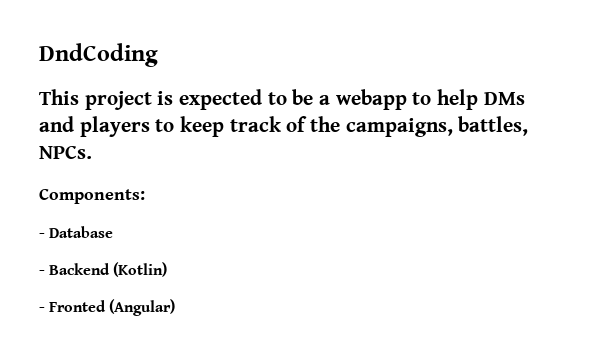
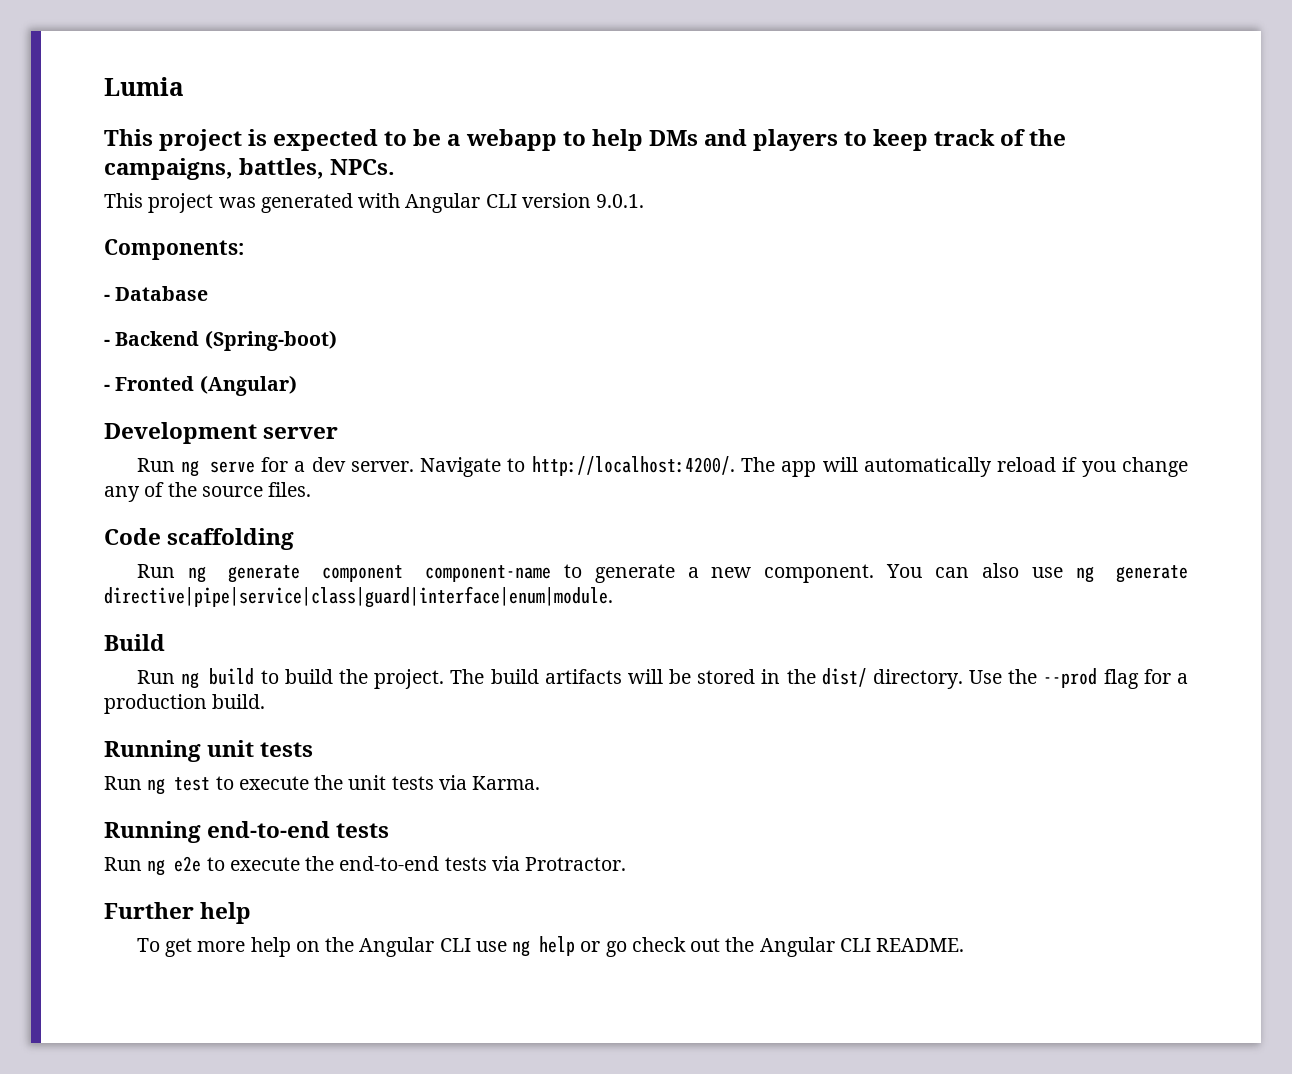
[39,43,158,67] DndCoding -> [104,77,184,96] Lumia
(92, 152) none -> [104,193,645,213] // This project was generated with Angular CLI version 9.0.1.
[113,262,168,277] (Kotlin) -> [204,330,337,351] (Spring-boot)
(176, 307) none -> [104,422,339,444] [136,456,1189,477] [104,482,312,502] [104,528,295,550] [136,563,1188,583] [104,586,613,608] [104,634,165,651] [136,668,1188,689] [104,694,266,714] [104,740,314,762] [104,775,541,795] [104,821,390,843] [104,856,627,876] [104,902,252,924] [136,936,965,957] // Development server // Run ng serve for a dev server. Navigate to http://localhost:4200/. The app will automatically reload if you change any of the source files. // Code scaffolding // Run ng generate component component-name to generate a new component. You can also use ng generate directive|pipe|service|class|guard|interface|enum|module. // Build // Run ng build to build the project. The build artifacts will be stored in the dist/ directory. Use the --prod flag for a production build. // Running unit tests // Run ng test to execute the unit tests via Karma. // Running end-to-end tests // Run ng e2e to execute the end-to-end tests via Protractor. // Further help // To get more help on the Angular CLI use ng help or go check out the Angular CLI README.

